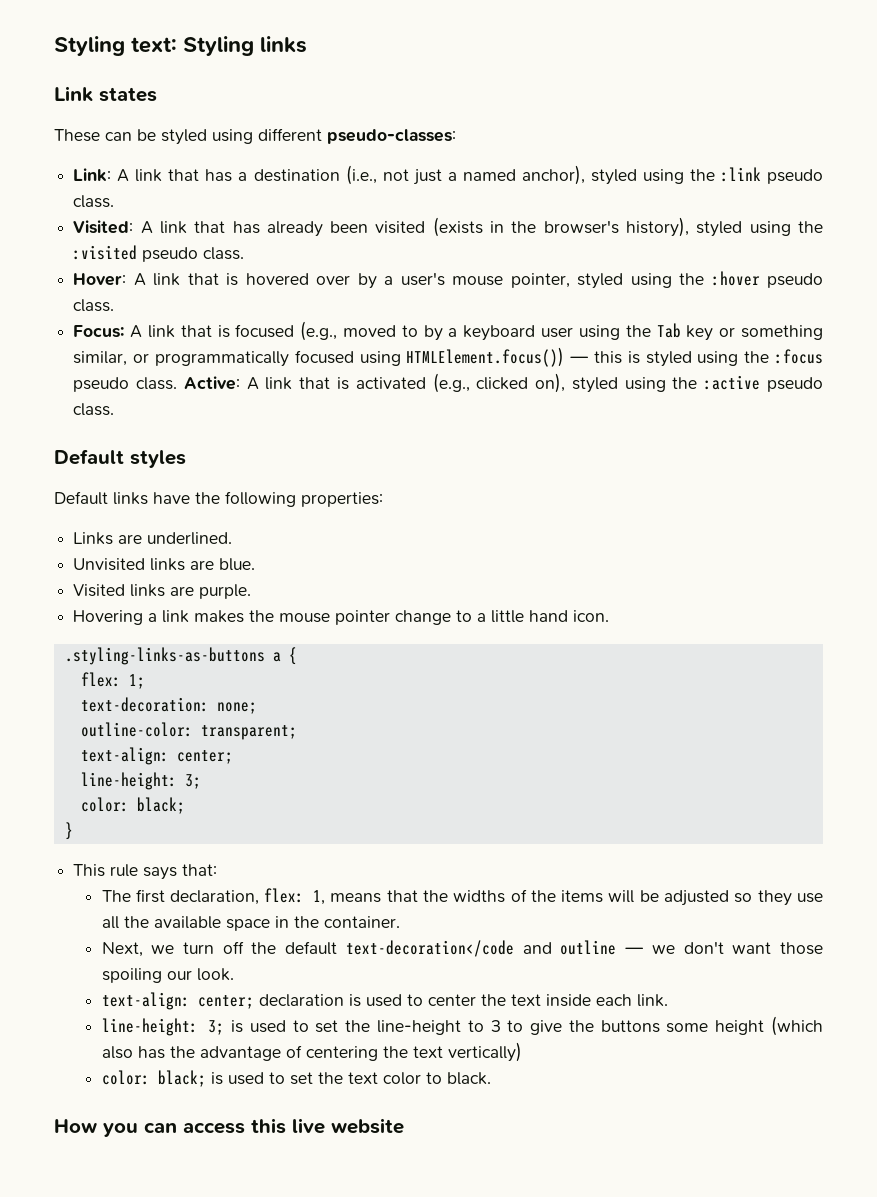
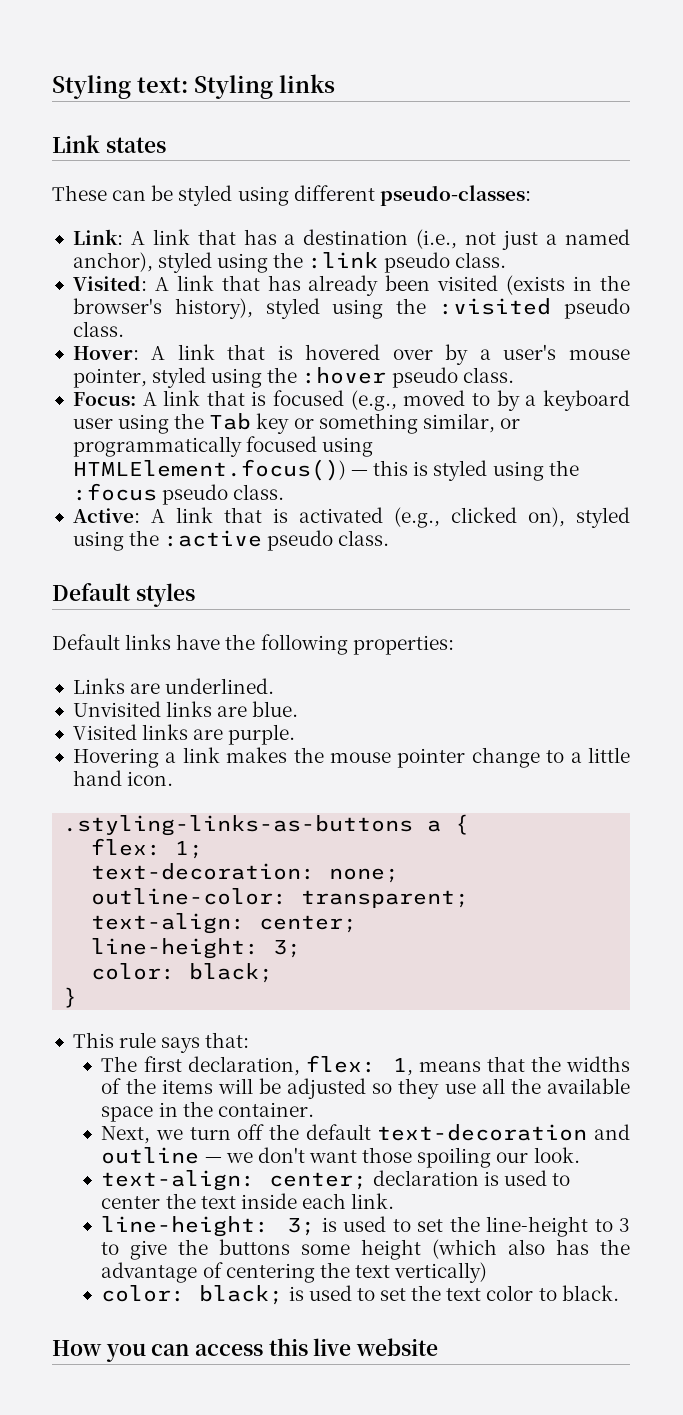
(178, 383) none -> (285, 492) //
[345,940,514,957] text-decoration</code -> [377,1124,588,1141] text-decoration

